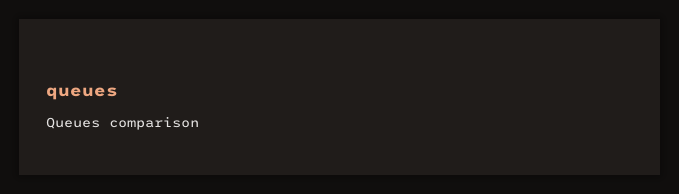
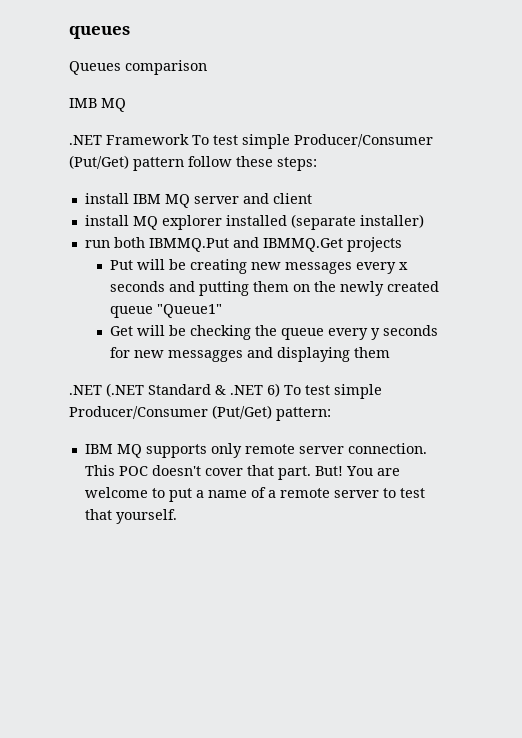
(199, 123) none -> [69,98,126,112] [69,134,433,149] [69,155,317,171] [84,193,312,208] [84,214,424,230] [84,237,402,252] [110,259,409,274] [110,281,440,296] [110,304,223,318] [110,325,439,340] [110,347,391,362] [69,383,382,399] [69,405,331,421] [84,443,427,458] [84,465,400,480] [84,487,425,502] [84,509,177,524] // IMB MQ // .NET Framework To test simple Producer/Consumer (Put/Get) pattern follow these steps: // install IBM MQ server and client // install MQ explorer installed (separate installer) // run both IBMMQ.Put and IBMMQ.Get projects // Put will be creating new messages every x seconds and putting them on the newly created queue "Queue1" // Get will be checking the queue every y seconds for new messagges and displaying them // .NET (.NET Standard & .NET 6) To test simple Producer/Consumer (Put/Get) pattern: // IBM MQ supports only remote server connection. This POC doesn't cover that part. But! You are welcome to put a name of a remote server to test that yourself.

